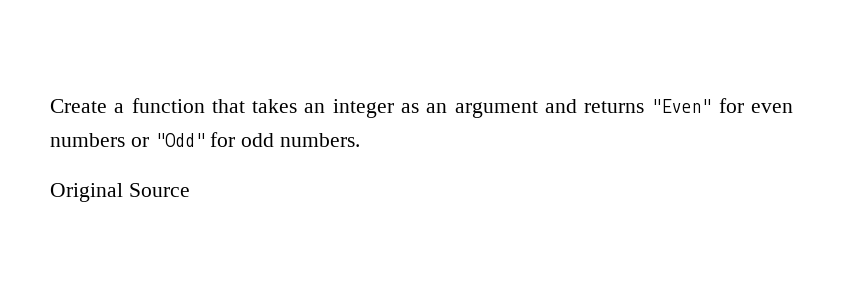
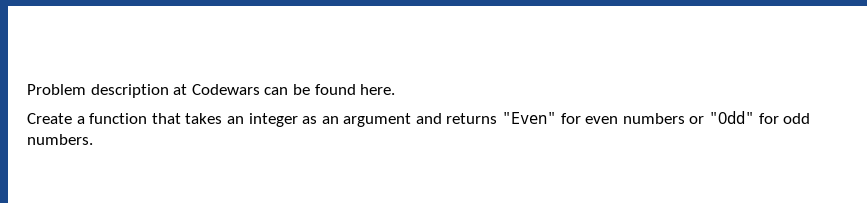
(50, 106) none -> [27,84,396,98] Problem description at Codewars can be found here. //
[50,183,190,202] // Original Source -> (93, 139) none

